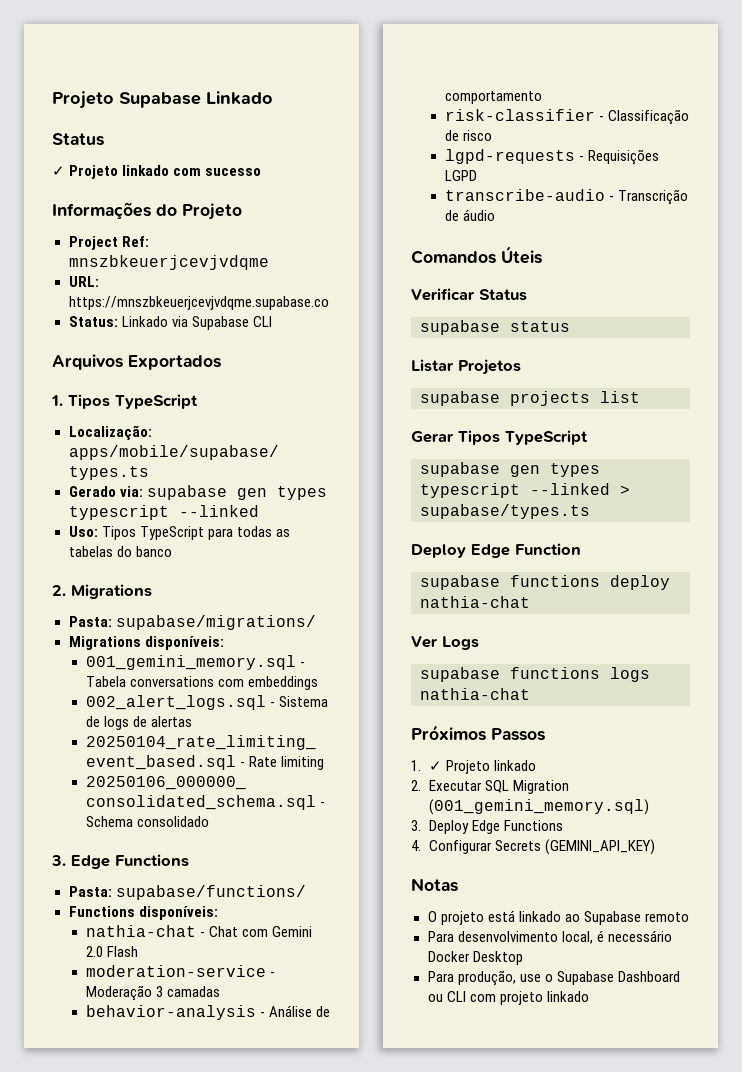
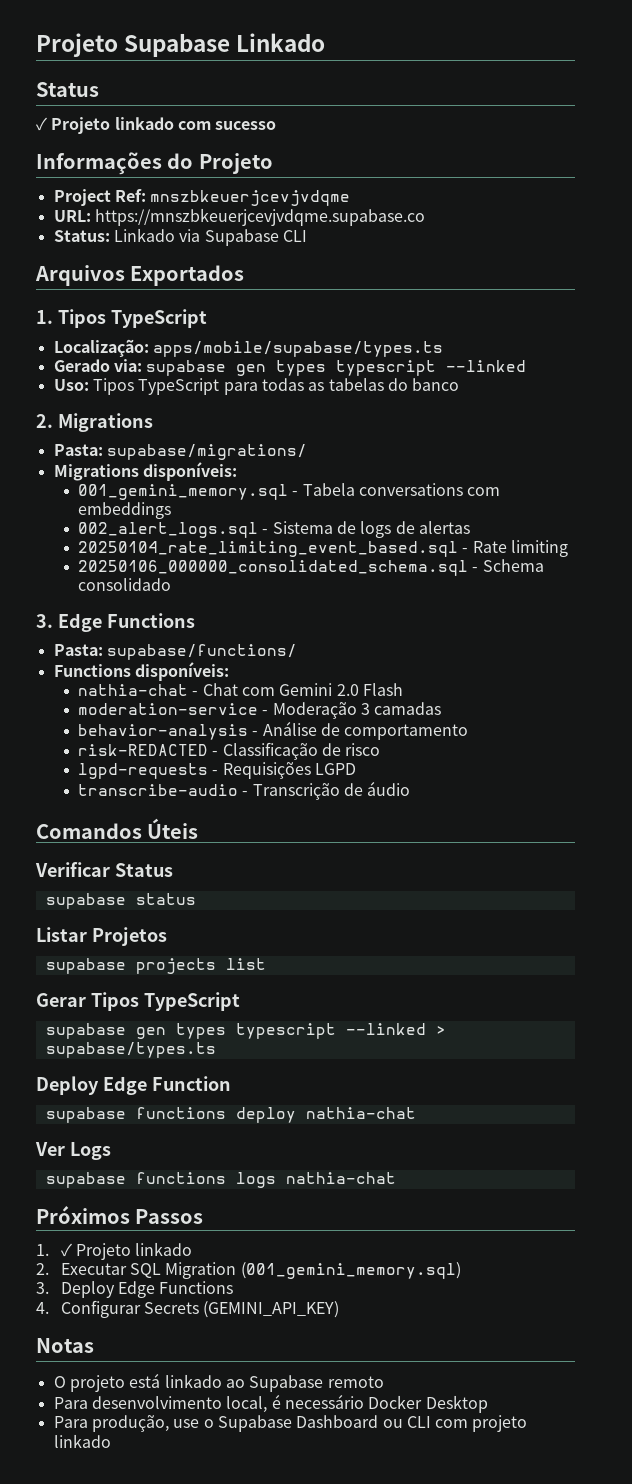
[444,109,595,121] risk-classifier -> [78,744,209,756] risk-REDACTED

